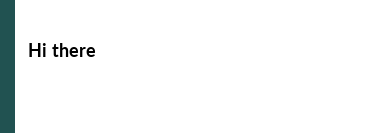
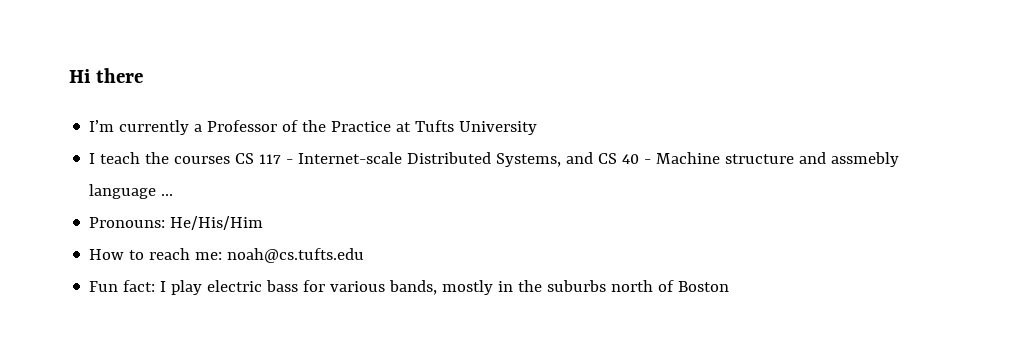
(96, 50) none -> [89,120,538,135] [89,152,900,167] [89,184,174,199] [89,216,264,230] [89,248,365,263] [89,280,730,295] // I’m currently a Professor of the Practice at Tufts University // I teach the courses CS 117 - Internet-scale Distributed Systems, and CS 40 - Machine structure and assmebly language ... // Pronouns: He/His/Him // How to reach me: noah@cs.tufts.edu // Fun fact: I play electric bass for various bands, mostly in the suburbs north of Boston

